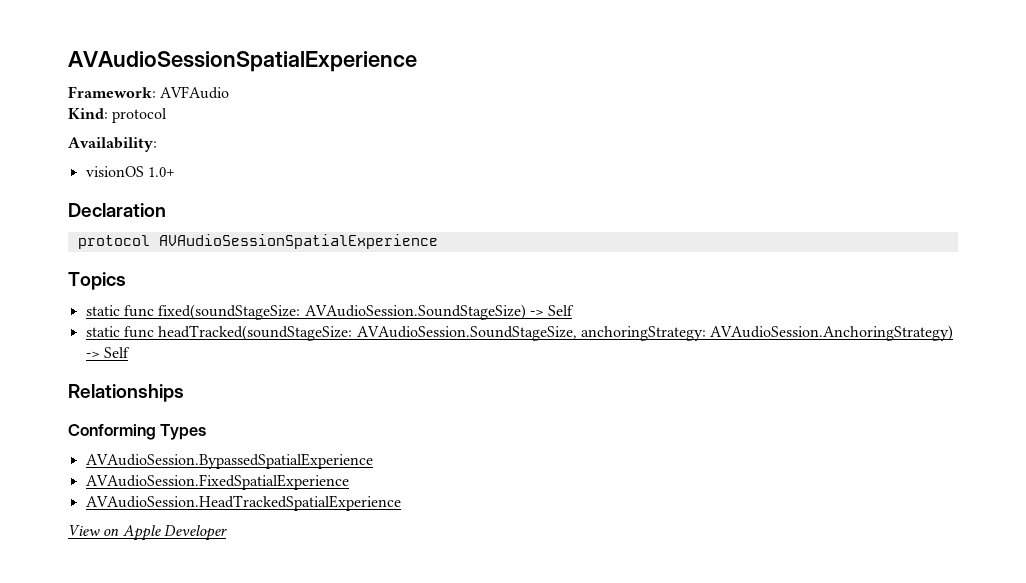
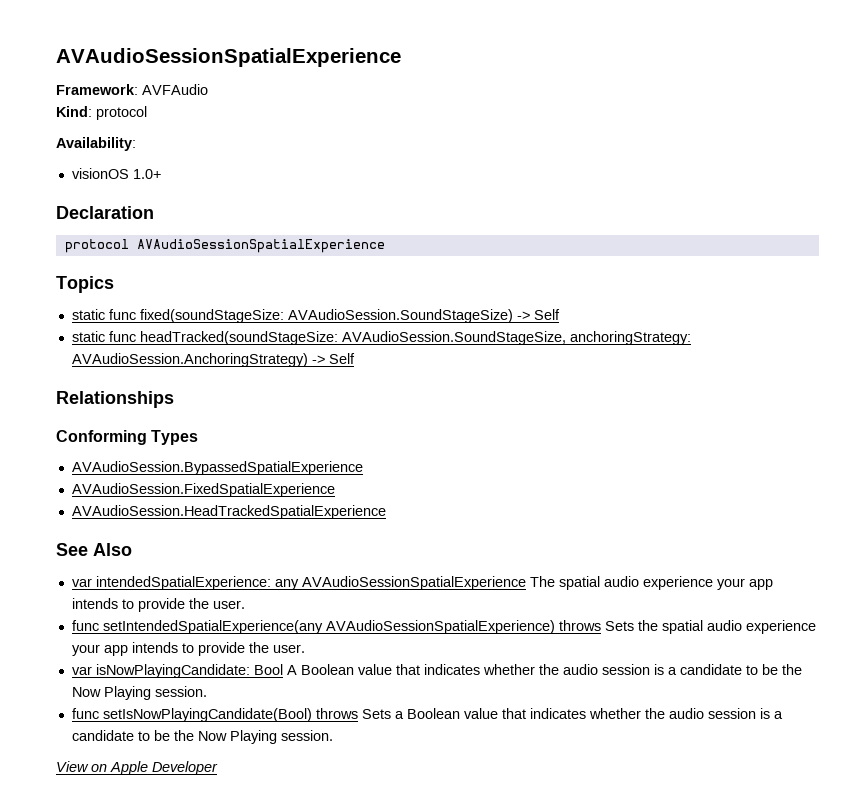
(401, 503) none -> [56,543,132,556] [71,576,773,590] [71,598,245,612] [71,620,816,634] [71,642,305,656] [71,664,802,678] [71,686,207,700] [71,708,783,722] [71,730,333,744] // See Also // var intendedSpatialExperience: any AVAudioSessionSpatialExperience The spatial audio experience your app intends to provide the user. // func setIntendedSpatialExperience(any AVAudioSessionSpatialExperience) throws Sets the spatial audio experience your app intends to provide the user. // var isNowPlayingCandidate: Bool A Boolean value that indicates whether the audio session is a candidate to be the Now Playing session. // func setIsNowPlayingCandidate(Bool) throws Sets a Boolean value that indicates whether the audio session is a candidate to be the Now Playing session.

